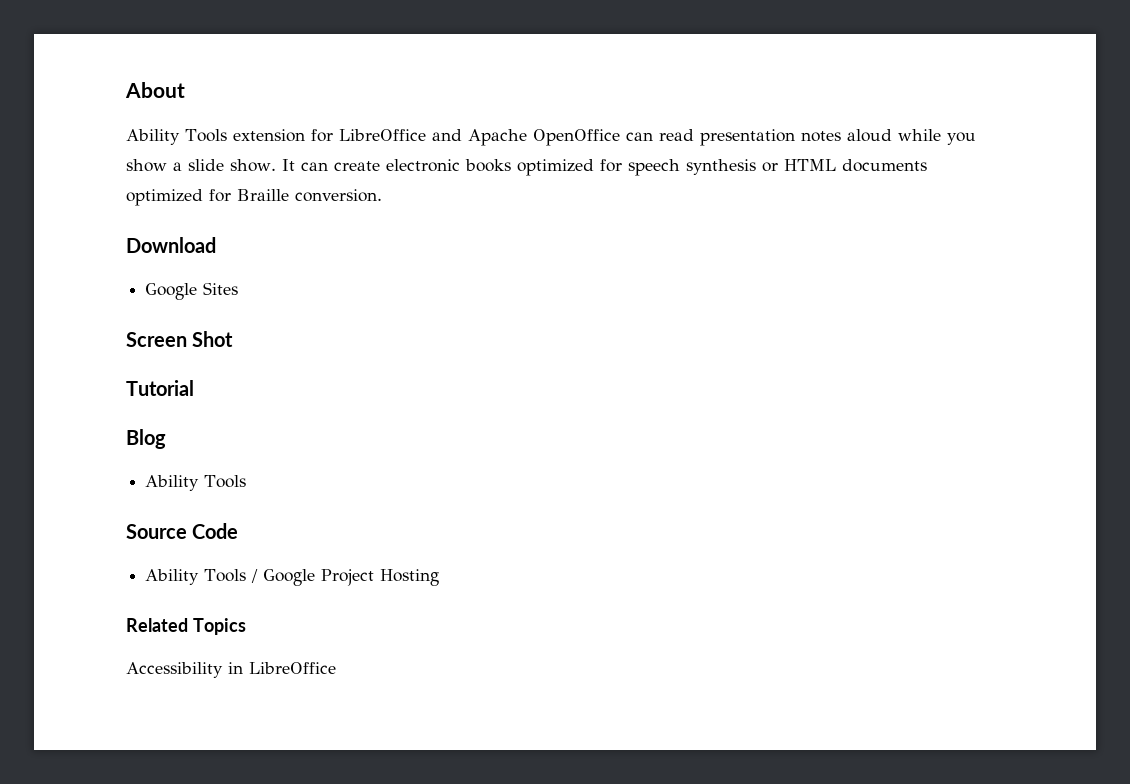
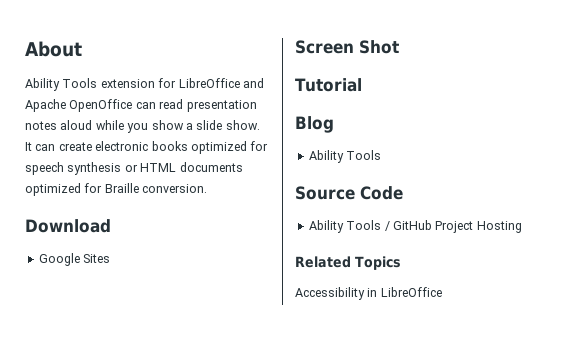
[263,569,316,586] Google -> [392,220,432,230] GitHub

